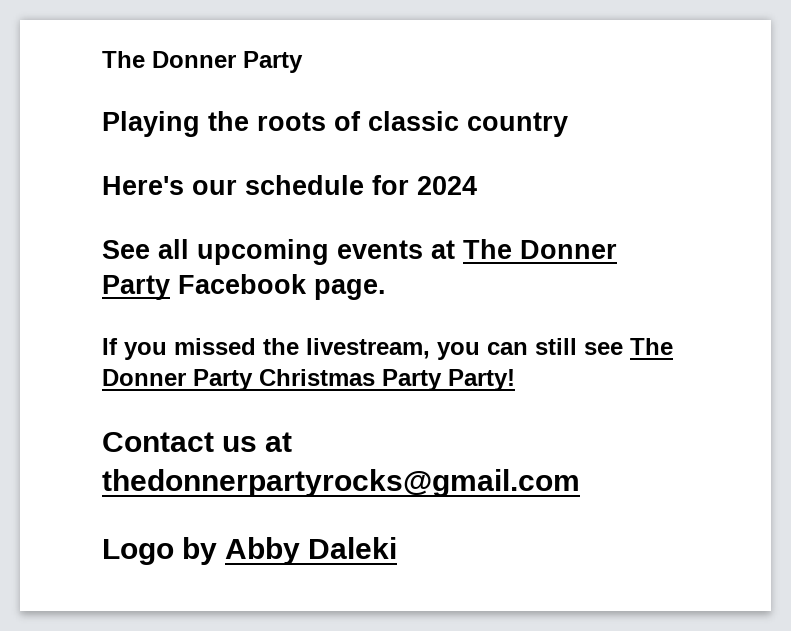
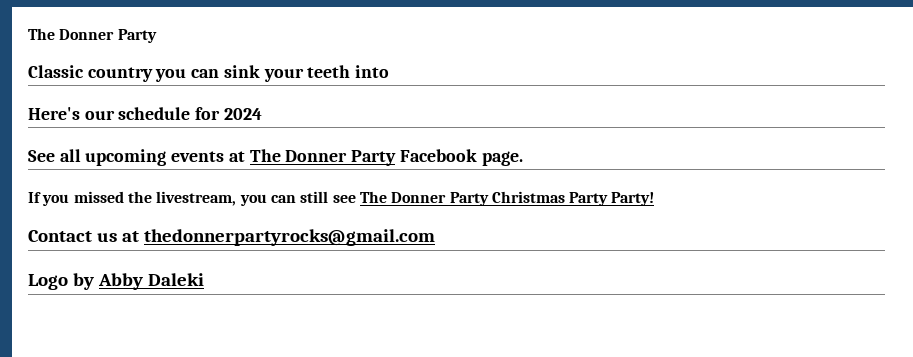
[102,111,568,137] Playing the roots of classic country -> [28,65,390,82] Classic country you can sink your teeth into

